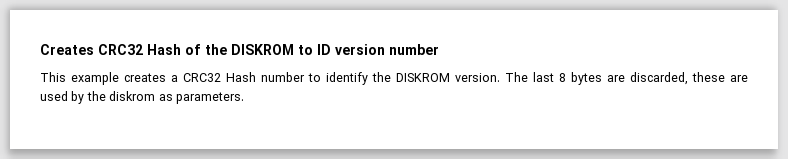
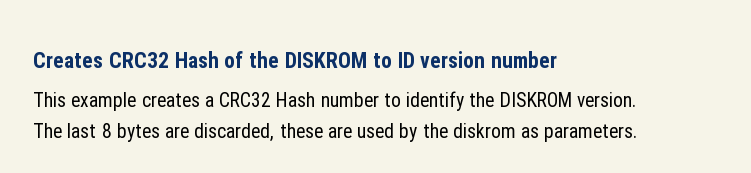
(500, 77) none -> (636, 99) //

